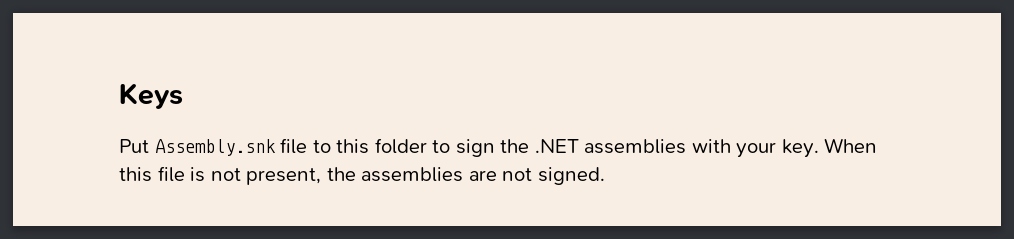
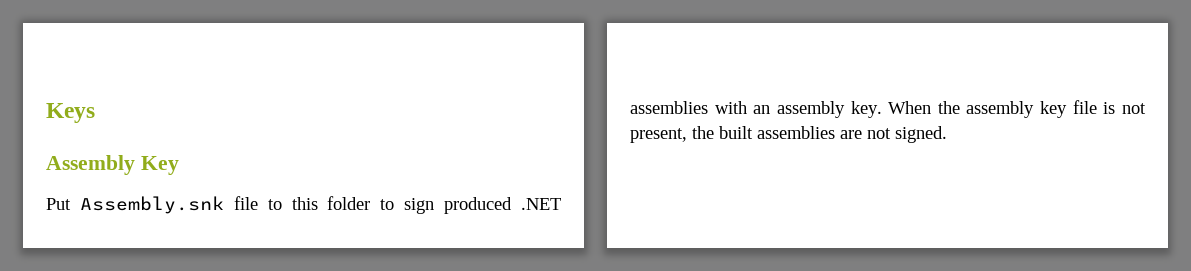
(183, 96) none -> [46,155,179,175] // Assembly Key
[500,139,530,153] the -> [444,197,513,214] produced
[736,138,878,158] [119,167,152,182] your key. When this -> [753,101,1068,118] an assembly key. When the assembly key
(356, 174) none -> [719,126,753,139] built

